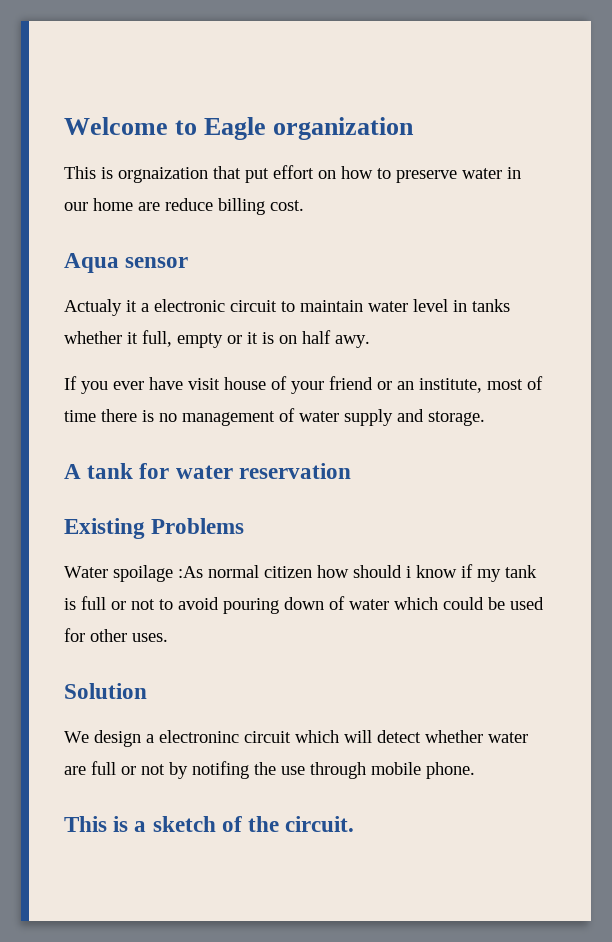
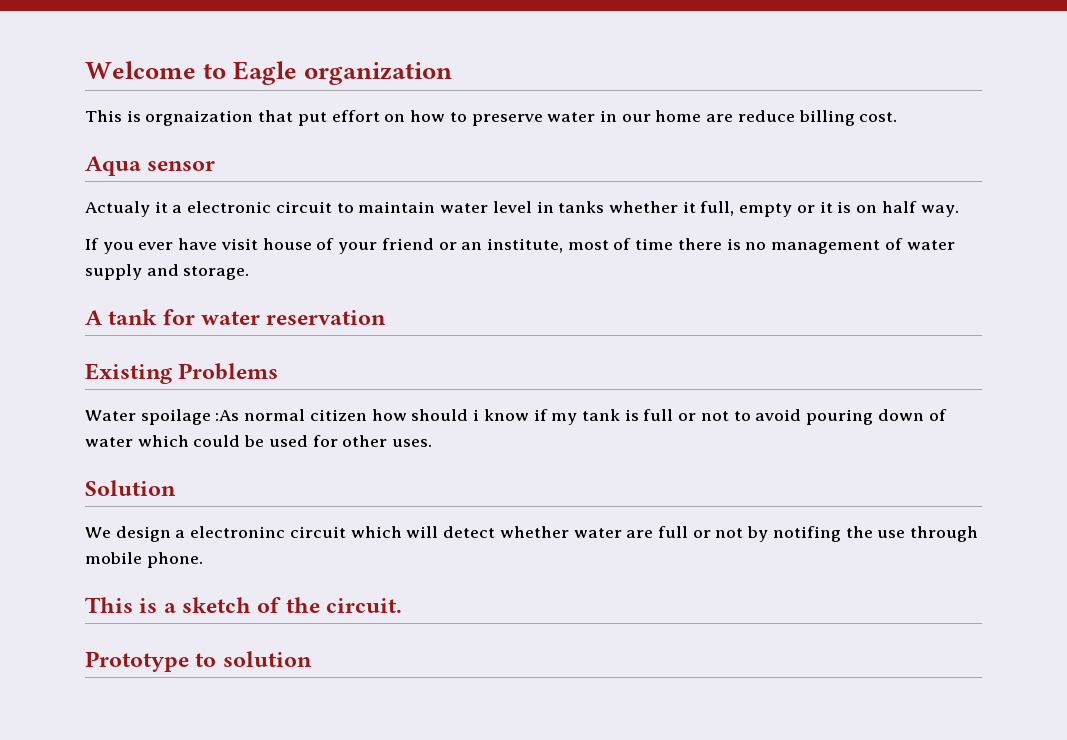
[335,335,370,348] awy. -> [920,205,959,217] way.
(355, 824) none -> [85,651,312,672] // Prototype to solution

